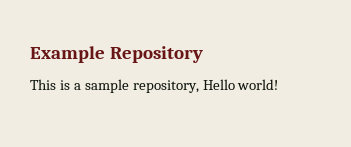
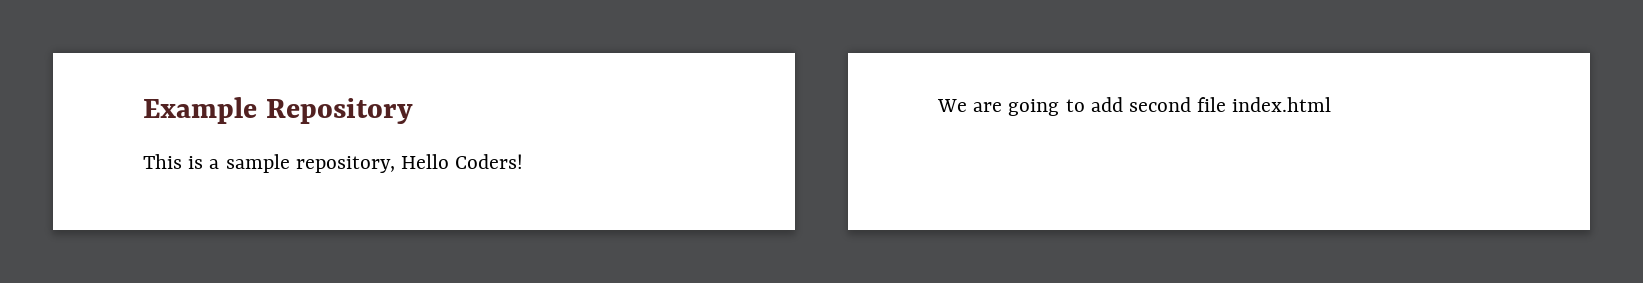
[237,79,279,90] world! -> [455,154,524,169] [937,97,1332,116] Coders! // We are going to add second file index.html

